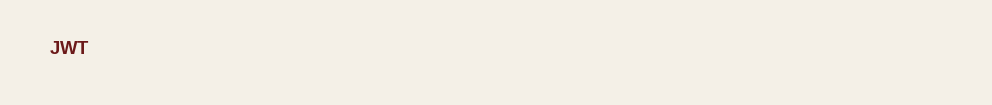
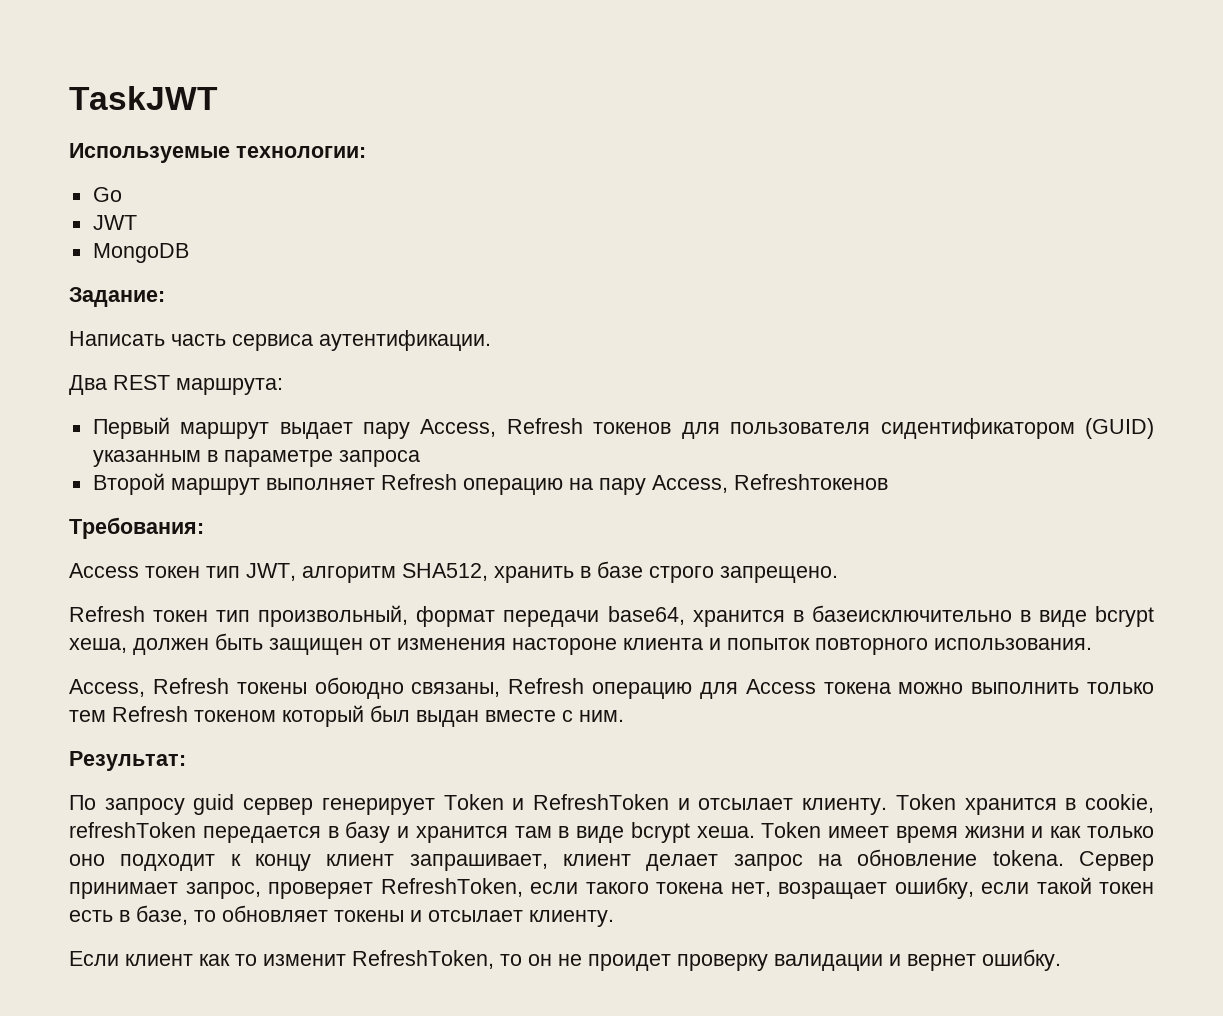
[50,41,89,54] JWT -> [69,86,218,110] [69,143,366,163] [92,187,122,202] [92,215,137,230] [92,243,189,263] [69,287,165,307] [69,330,491,351] [69,375,283,395] [92,417,1154,439] [92,450,420,467] [92,473,888,495] [69,517,204,539] [69,561,838,583] [69,605,1155,627] [69,633,1092,655] [69,677,1155,699] [69,705,624,727] [69,751,186,771] [69,794,1154,815] [69,821,1154,843] [69,849,1155,871] [69,877,1154,899] [69,905,614,927] [69,949,1061,971] TaskJWT // Используемые технологии: // Go // JWT // MongoDB // Задание: // Написать часть сервиса аутентификации. // Два REST маршрута: // Первый маршрут выдает пару Access, Refresh токенов для пользователя сидентификатором (GUID) указанным в параметре запроса // Второй маршрут выполняет Refresh операцию на пару Access, Refreshтокенов // Требования: // Access токен тип JWT, алгоритм SHA512, хранить в базе строго запрещено. // Refresh токен тип произвольный, формат передачи base64, хранится в базеисключительно в виде bcrypt хеша, должен быть защищен от изменения настороне клиента и попыток повторного использования. // Access, Refresh токены обоюдно связаны, Refresh операцию для Access токена можно выполнить только тем Refresh токеном который был выдан вместе с ним. // Результат: // По запросу guid сервер генерирует Token и RefreshToken и отсылает клиенту. Token хранится в cookie, refreshToken передается в базу и хранится там в виде bcrypt хеша. Token имеет время жизни и как только оно подходит к концу клиент запрашивает, клиент делает запрос на обновление tokena. Сервер принимает запрос, проверяет RefreshToken, если такого токена нет, возращает ошибку, если такой токен есть в базе, то обновляет токены и отсылает клиенту. // Если клиент как то изменит RefreshTоken, то он не проидет проверку валидации и вернет ошибку.

